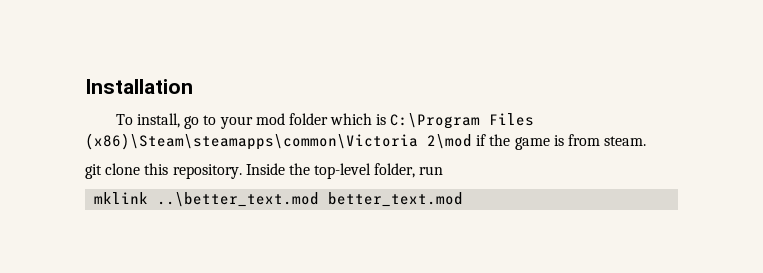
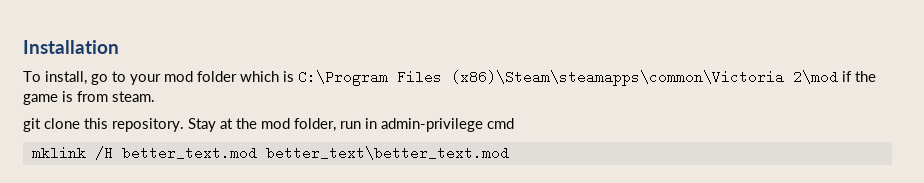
[245,163,444,179] [94,192,464,207] Inside the top-level folder, run // mklink ..\better_text.mod better_text.mod -> [188,118,514,132] [31,146,509,160] Stay at the mod folder, run in admin-privilege cmd // mklink /H better_text.mod better_text\better_text.mod

